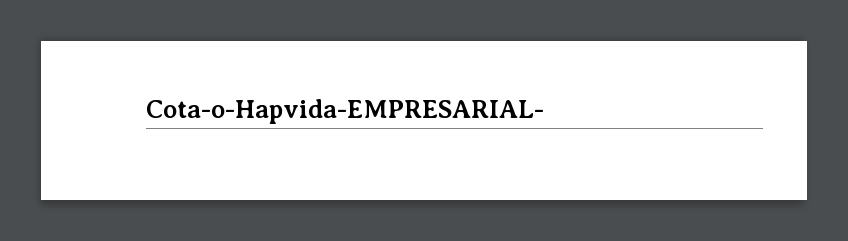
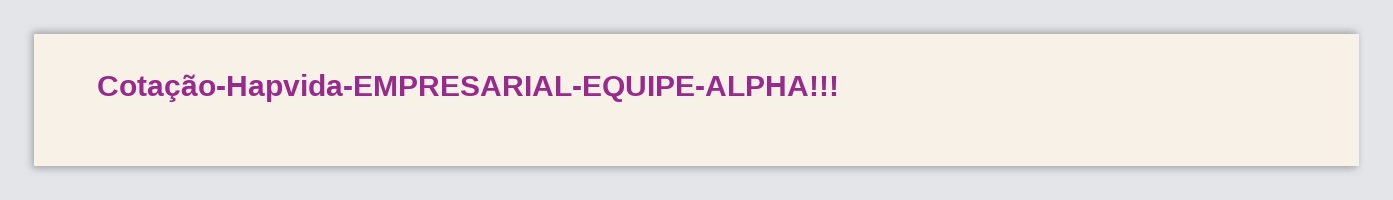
[146,99,544,124] Cota-o-Hapvida-EMPRESARIAL- -> [97,74,839,102] Cotação-Hapvida-EMPRESARIAL-EQUIPE-ALPHA!!!

